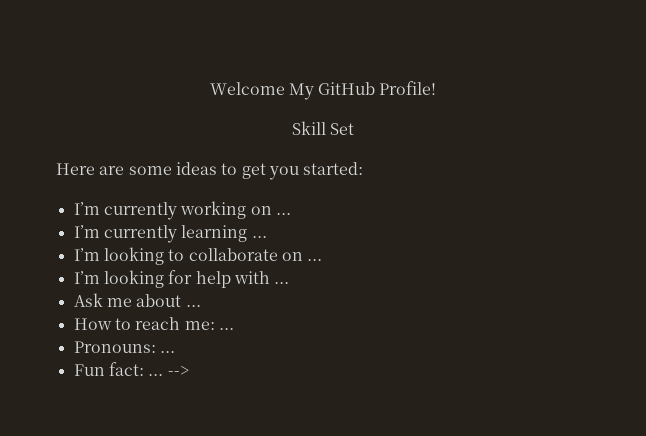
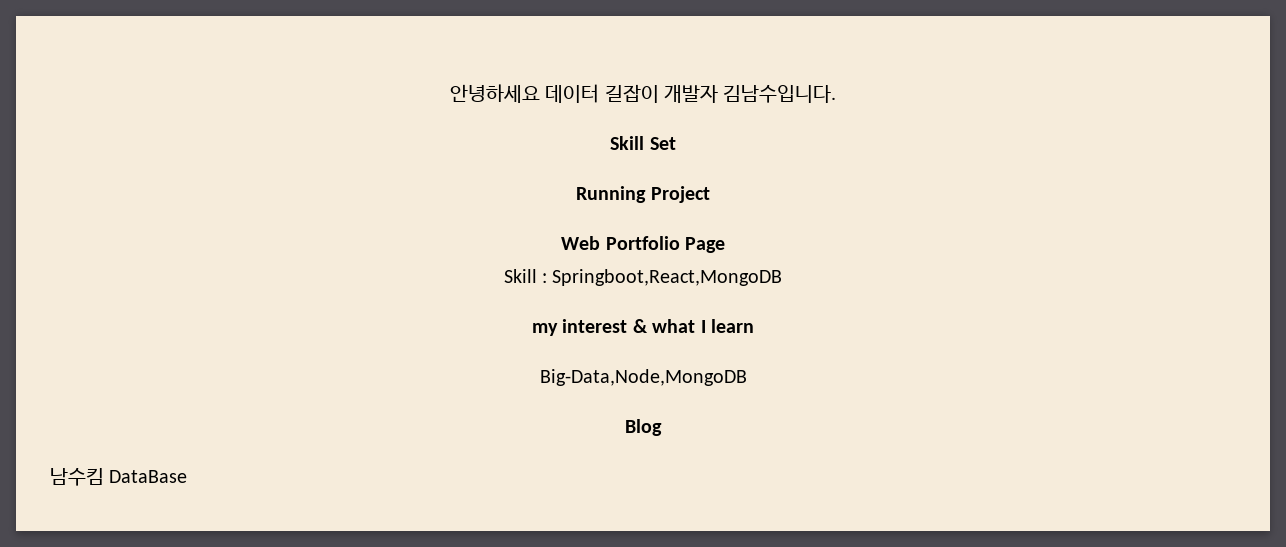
[209,81,437,100] [291,121,355,135] [56,162,364,180] [73,201,291,220] [73,225,267,243] [73,247,323,265] [73,270,290,288] [73,293,201,307] [73,317,234,330] [73,341,175,353] [73,362,189,376] Welcome My GitHub Profile! // Skill Set // Here are some ideas to get you started: // I’m currently working on ... // I’m currently learning ... // I’m looking to collaborate on ... // I’m looking for help with ... // Ask me about ... // How to reach me: ... // Pronouns: ... // Fun fact: ... --> -> [449,84,837,103] [610,136,676,150] [576,186,710,203] [561,236,725,253] [503,269,783,286] [532,319,754,336] [539,369,747,386] [625,419,662,436] [50,468,188,486] 안녕하세요 데이터 길잡이 개발자 김남수입니다. // Skill Set // Running Project // Web Portfolio Page // Skill : Springboot,React,MongoDB // my interest & what I learn // Big-Data,Node,MongoDB // Blog // 남수킴 DataBase

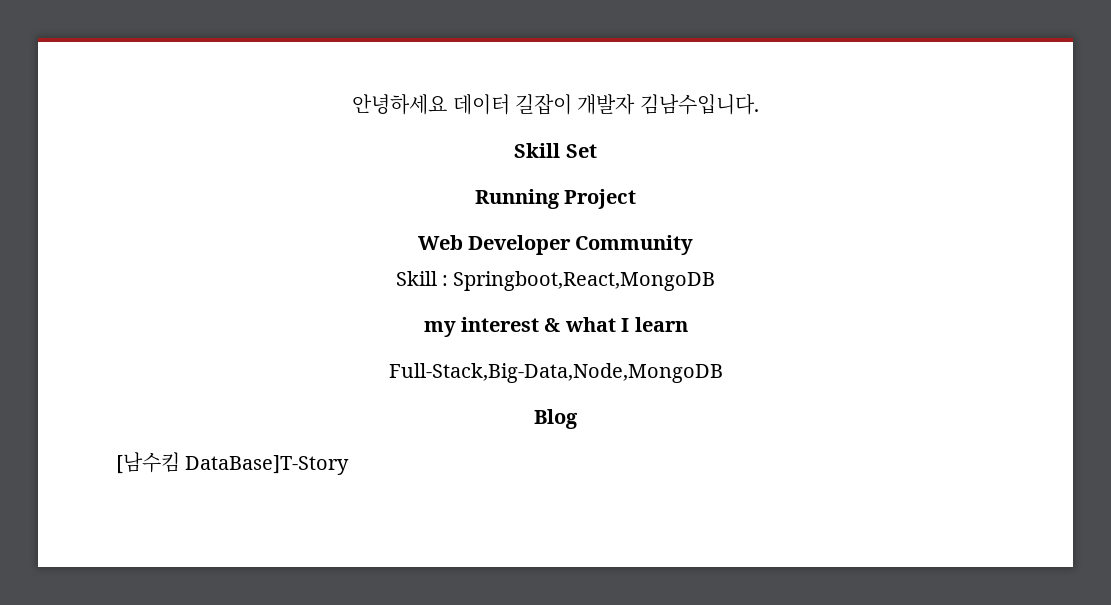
[605,236,725,253] Portfolio Page -> [468,235,694,255] Developer Community
[539,369,747,386] Big-Data,Node,MongoDB -> [388,363,723,383] Full-Stack,Big-Data,Node,MongoDB
[50,468,188,486] 남수킴 DataBase -> [116,452,350,475] [남수킴 DataBase]T-Story

